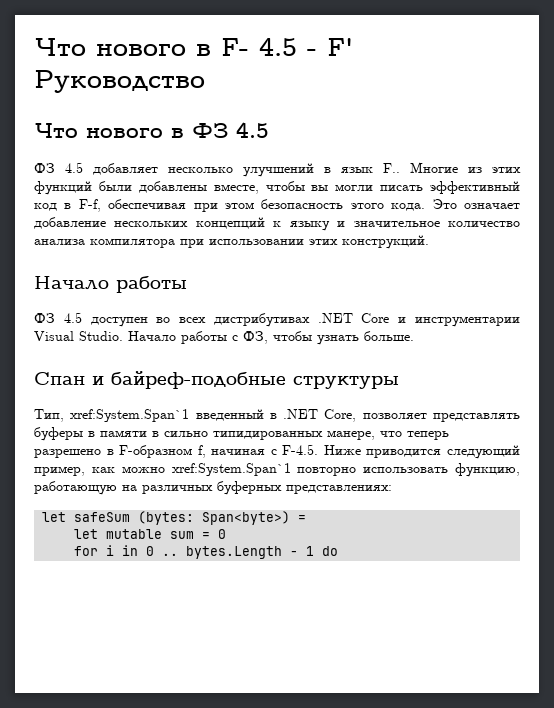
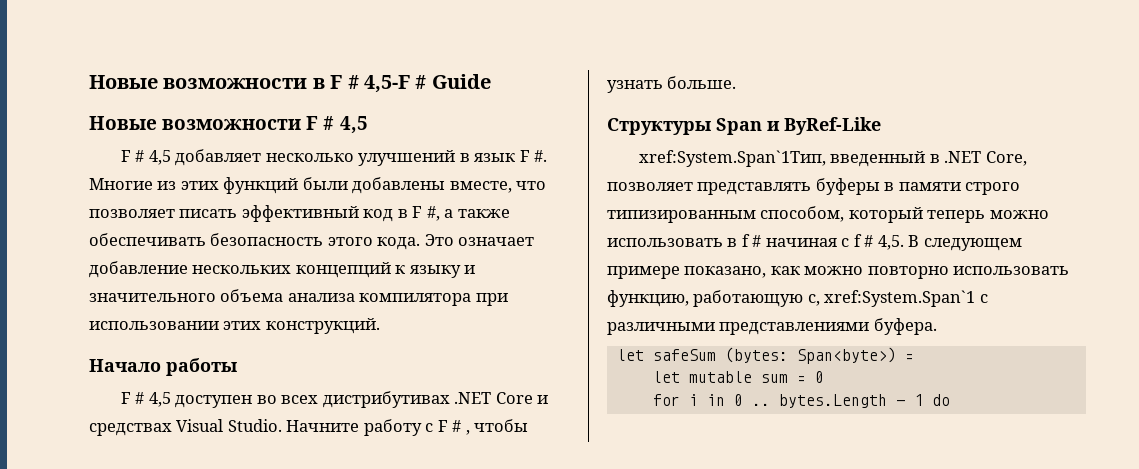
[34,38,353,56] [34,70,205,93] [34,122,269,138] [34,162,83,173] Что нового в F- 4.5 - F' Руководство // Что нового в ФЗ 4.5 // ФЗ 4.5 -> [89,74,491,93] [89,116,368,134] [121,150,171,165] Новые возможности в F # 4,5-F # Guide // Новые возможности F # 4,5 // F # 4,5
[383,163,400,173] F.. -> [519,150,548,162] F #.
[265,181,374,191] чтобы вы могли -> [516,181,547,190] [89,209,175,218] что позволяет
[78,199,254,212] F-f, обеспечивая при этом -> [412,206,510,221] [89,233,206,246] F #, а также обеспечивать
[353,221,520,227] значительное количество -> [89,289,284,302] значительного объема
[34,312,82,323] ФЗ 4.5 -> [121,392,171,407] F # 4,5
[415,316,520,327] инструментарии -> [89,423,172,436] средствах
[128,331,414,345] [34,371,399,389] [34,409,190,422] Начало работы с ФЗ, чтобы узнать больше. // Спан и байреф-подобные структуры // Тип, xref:System.Span`1 -> [286,419,529,436] [607,76,737,93] [607,117,881,135] [639,150,827,167] Начните работу с F # , чтобы узнать больше. // Структуры Span и ByRef-Like // xref:System.Span`1Тип,
[152,430,449,440] [34,444,520,459] [34,466,85,476] в сильно типидированных манере, что теперь разрешено в F-образном f, начиная с F-4.5. Ниже приводится следующий пример, -> [965,182,1021,195] [607,206,1049,223] [607,234,1022,251] [607,266,767,279] строго типизированным способом, который теперь можно использовать в f # начиная с f # 4,5. В следующем примере показано,
[171,463,291,476] xref:System.Span`1 -> (864, 270) none
[122,481,392,495] на различных буферных представлениях: -> [807,290,988,307] [607,318,937,335] с, xref:System.Span`1 с различными представлениями буфера.

